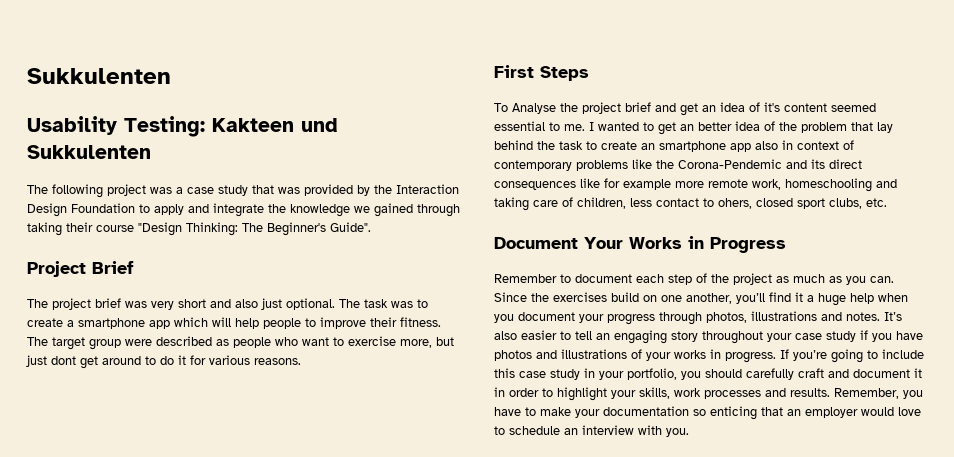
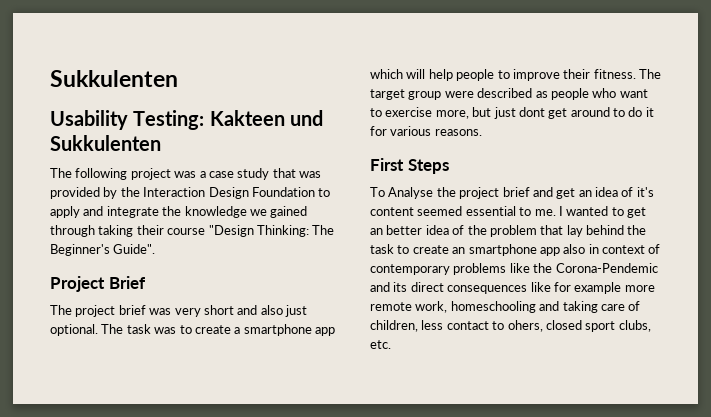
[494,236,786,253] [494,273,894,285] [494,292,908,306] [494,311,902,325] [494,330,923,344] [494,349,924,363] [494,368,922,380] [494,387,923,401] [494,406,921,420] [494,425,689,437] // Document Your Works in Progress // Remember to document each step of the project as much as you can. Since the exercises build on one another, you’ll find it a huge help when you document your progress through photos, illustrations and notes. It’s also easier to tell an engaging story throughout your case study if you have photos and illustrations of your works in progress. If you’re going to include this case study in your portfolio, you should carefully craft and document it in order to highlight your skills, work processes and results. Remember, you have to make your documentation so enticing that an employer would love to schedule an interview with you. -> (391, 344) none

